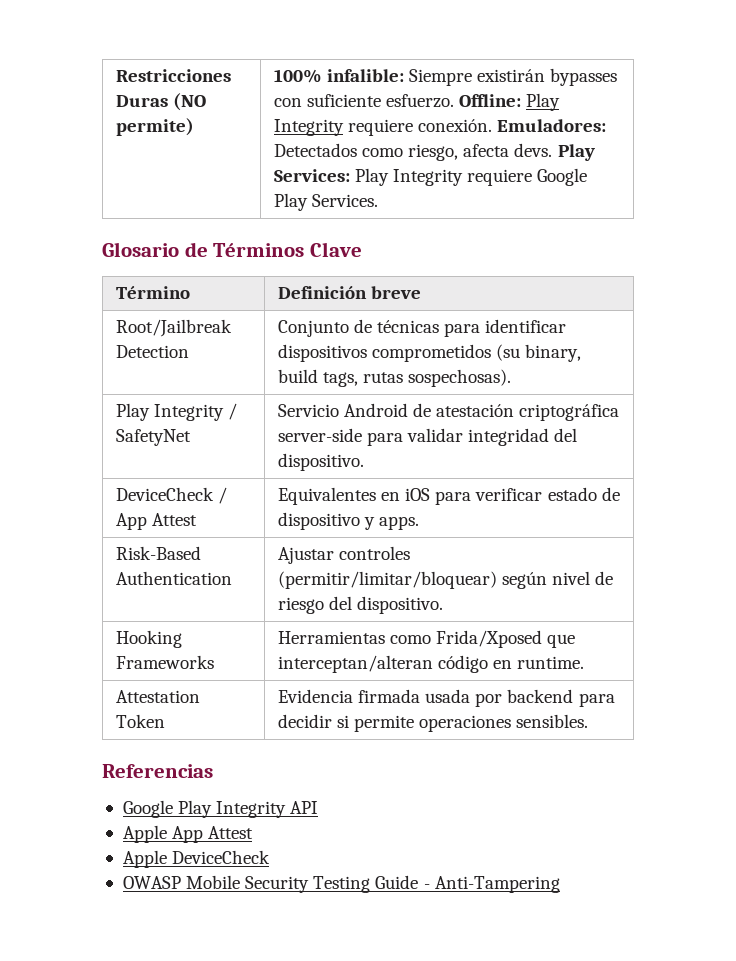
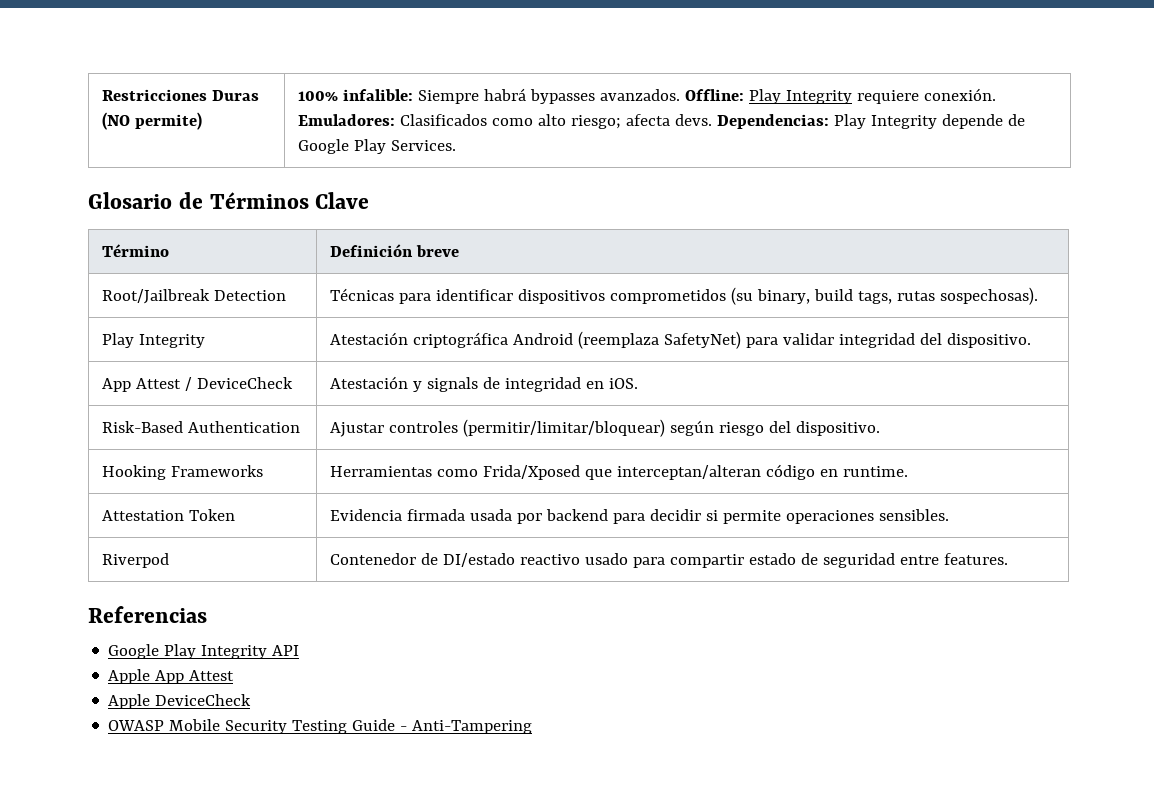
[477,68,618,86] [273,94,455,108] existirán bypasses con suficiente esfuerzo. -> [484,88,681,104] habrá bypasses avanzados.
[273,143,595,161] [273,168,533,186] Detectados como riesgo, afecta devs. Play Services: Play Integrity requiere -> [400,114,1025,129] Clasificados como alto riesgo; afecta devs. Dependencias: Play Integrity depende de
[277,319,440,337] Conjunto de técnicas -> [330,288,395,301] Técnicas
[228,403,238,420] [115,429,191,446] [277,403,620,421] [277,428,362,442] / SafetyNet | Servicio Android de atestación criptográfica server-side -> [330,331,742,349] | Atestación criptográfica Android (reemplaza SafetyNet)
[115,487,228,504] [115,513,198,530] [277,487,620,505] [277,512,420,530] DeviceCheck / App Attest | Equivalentes en iOS para verificar estado de dispositivo y apps. -> [102,377,294,392] [330,376,639,392] App Attest / DeviceCheck | Atestación y signals de integridad en iOS.
[552,571,614,585] nivel de -> (715, 428) none
(589, 721) none -> [102,553,170,568] [330,553,1008,568] // Riverpod | Contenedor de DI/estado reactivo usado para compartir estado de seguridad entre features.

